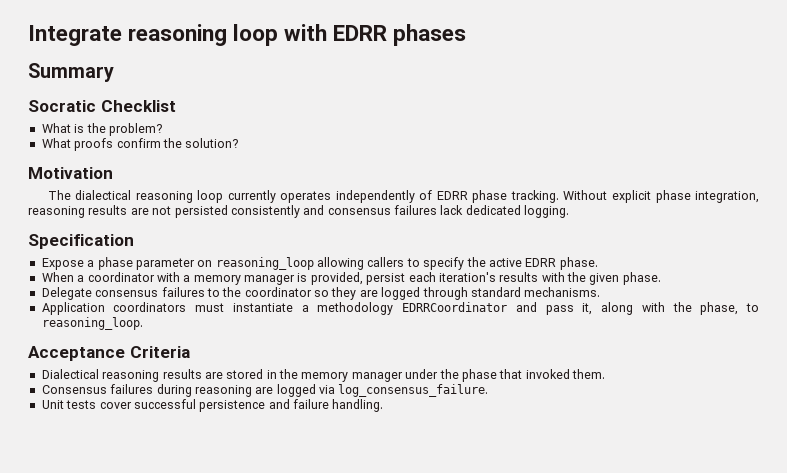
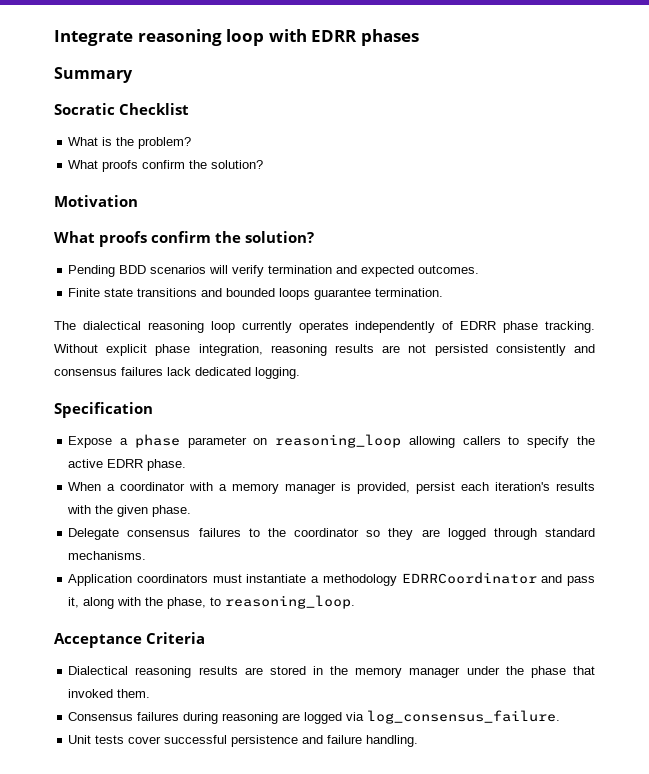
(113, 173) none -> [54,231,314,247] [68,265,480,277] [68,288,444,300] // What proofs confirm the solution? // Pending BDD scenarios will verify termination and expected outcomes. // Finite state transitions and bounded loops guarantee termination.

